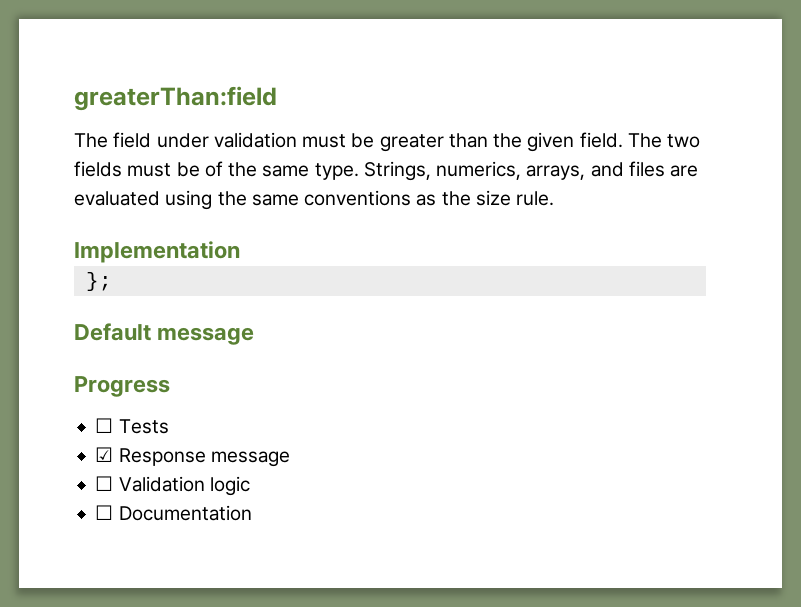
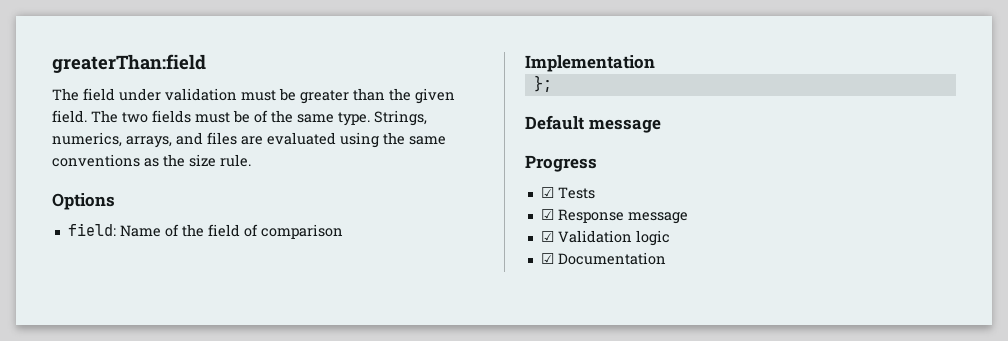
(555, 198) none -> [52,193,115,210] [67,223,343,239] // Options // field: Name of the field of comparison
[95,418,114,433] ☐ -> [540,187,554,198] ☑
[95,476,114,491] ☐ -> [540,231,554,242] ☑
[95,505,114,520] ☐ -> [540,253,554,264] ☑

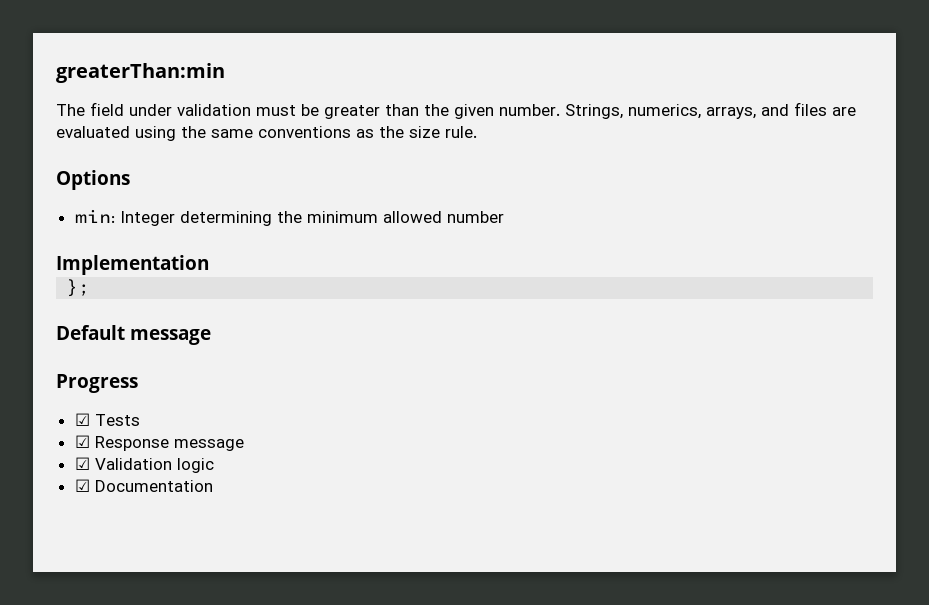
[52,54,206,73] greaterThan:field -> [56,63,225,83] greaterThan:min
[52,110,370,126] field. The two fields must be of the same type. -> [499,104,560,116] number.
[67,223,343,239] field: Name of the field of comparison -> [74,209,504,226] min: Integer determining the minimum allowed number

